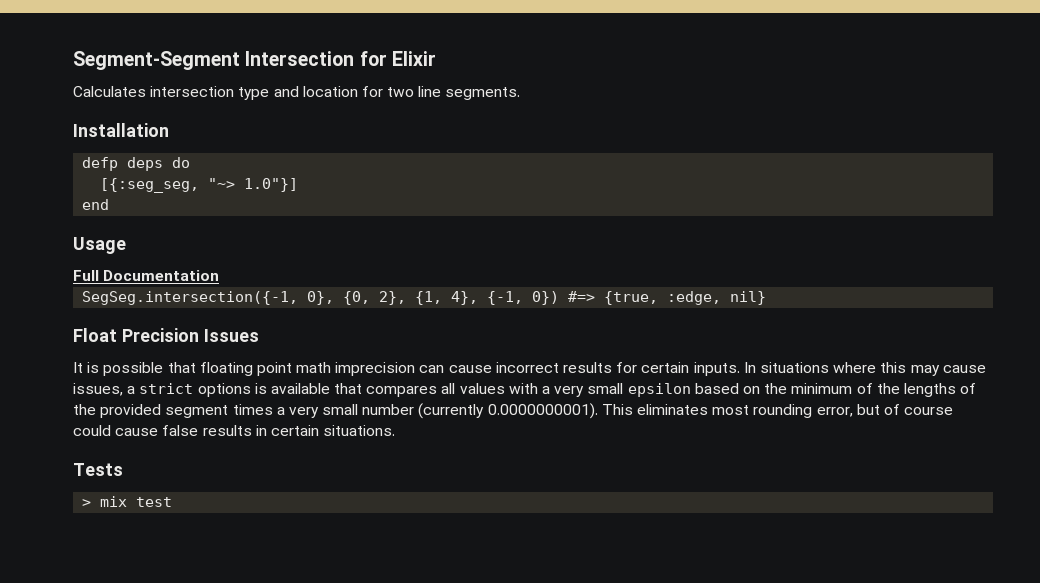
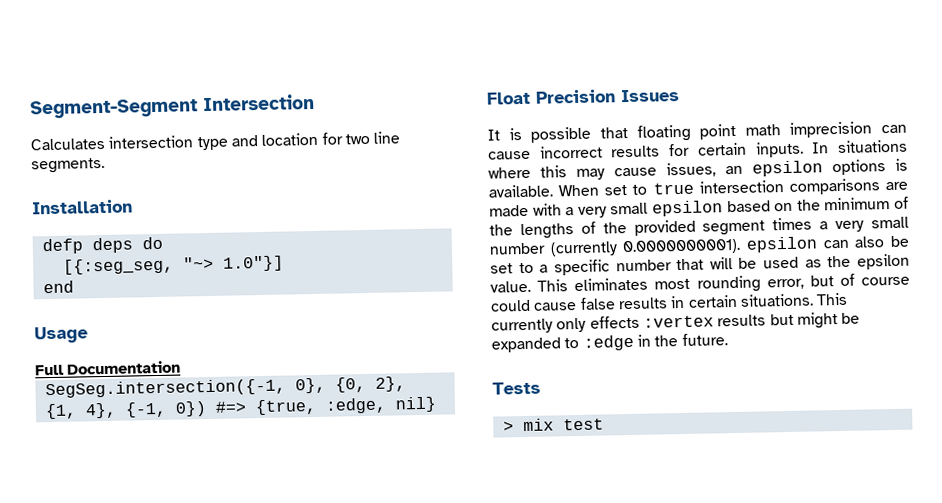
[359,51,436,66] for Elixir -> (315, 102) none
[127,383,505,397] a strict options is available that compares all values -> [725,158,908,177] [488,178,908,198] [489,204,529,217] an epsilon options is available. When set to true intersection comparisons are made
(598, 411) none -> [746,235,909,253] [490,253,910,276] [490,280,531,293] epsilon can also be set to a specific number that will be used as the epsilon value.
(396, 430) none -> [816,292,849,306] [491,312,861,334] [491,333,728,353] This currently only effects :vertex results but might be expanded to :edge in the future.

